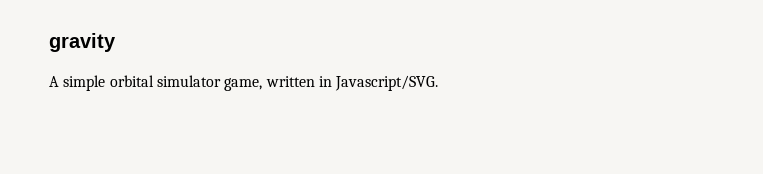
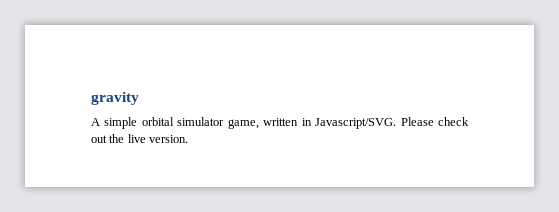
(439, 83) none -> [400,117,470,126] [91,134,189,143] Please check out the live version.

